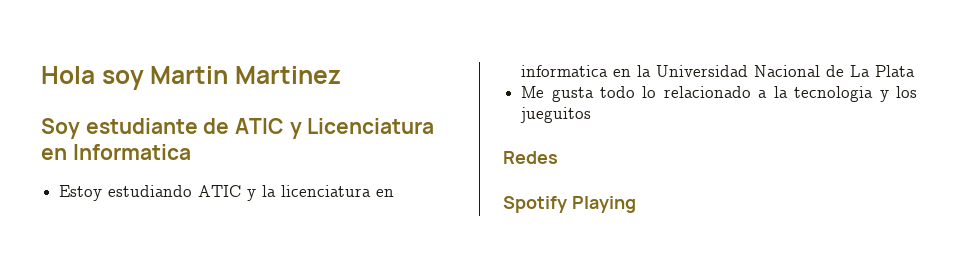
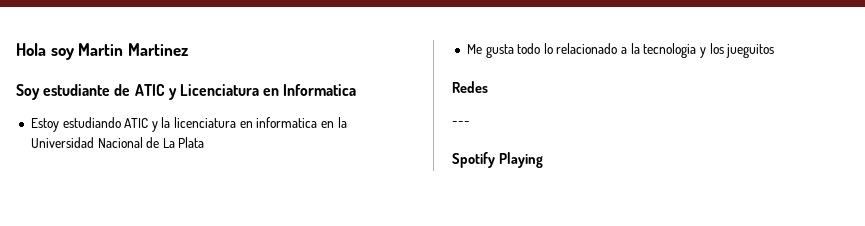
(558, 157) none -> [452,121,470,125] // ---

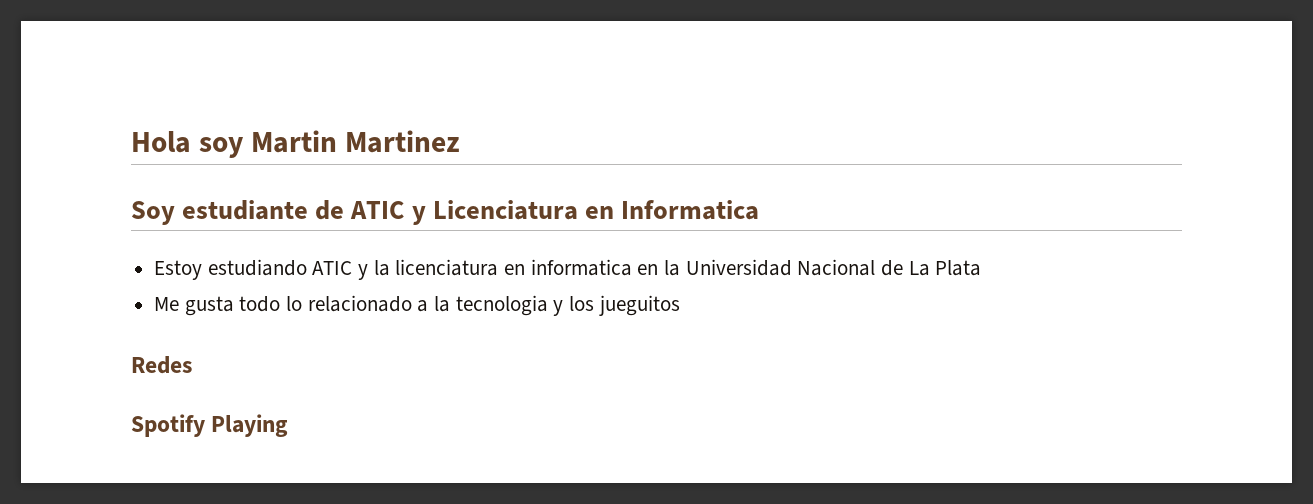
[452,121,470,125] // --- -> (192, 365) none

